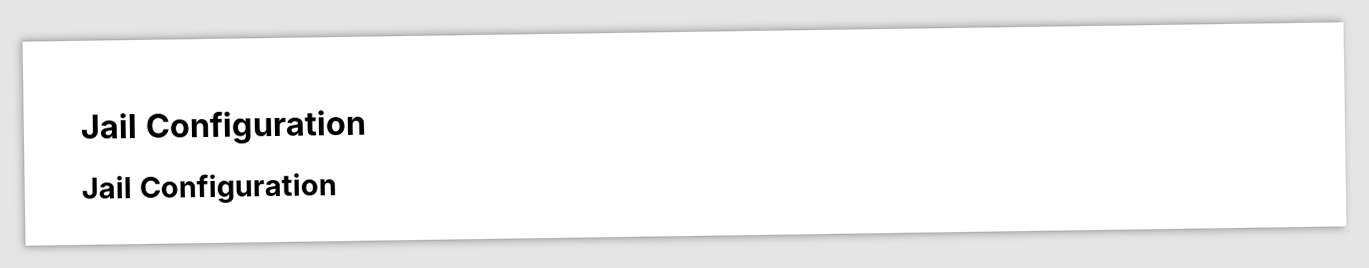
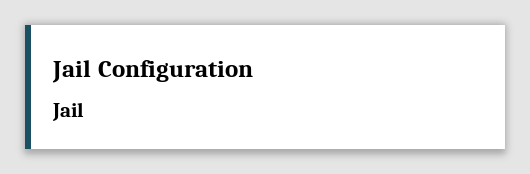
[138,172,337,206] Configuration -> (84, 111) none

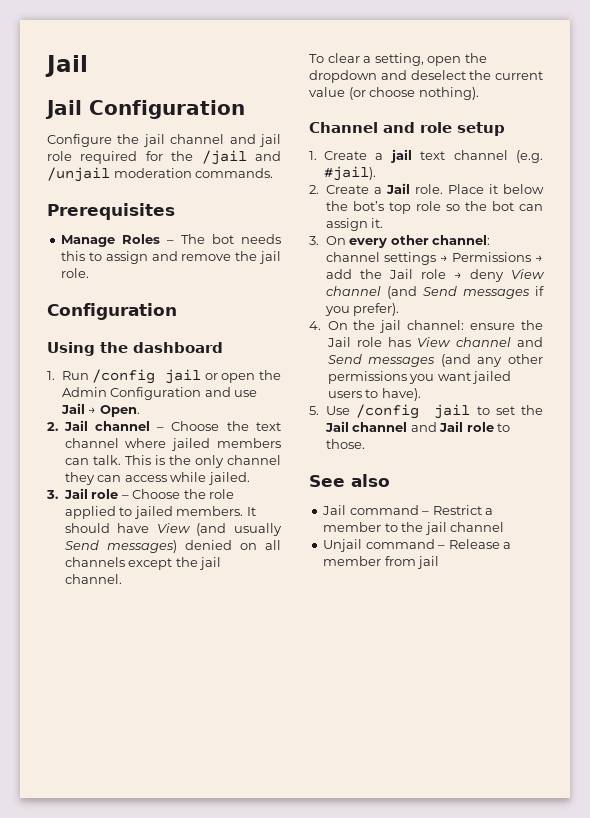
[52,60,253,83] [52,102,84,121] Jail Configuration // Jail -> [45,55,88,77] [45,100,245,119] [47,134,281,147] [47,150,281,165] [47,167,274,182] [47,203,175,220] [61,234,281,247] [61,251,281,264] [61,268,90,278] [47,303,177,320] [47,342,223,356] [47,369,281,384] [61,387,258,400] [60,403,140,417] [47,420,281,431] [64,438,281,451] [64,455,281,468] [64,472,250,485] [46,488,235,499] [64,506,256,519] [64,523,282,536] [64,540,281,553] [64,557,222,570] [64,574,122,584] [309,53,487,66] [309,70,543,83] [309,87,479,100] [309,122,505,136] [309,149,543,163] [323,166,376,181] [309,183,544,194] [325,201,543,214] [325,218,384,231] [309,235,491,248] [325,252,543,265] [325,269,545,282] [325,286,544,299] [324,303,400,316] [309,320,543,333] [326,337,543,347] [327,354,543,367] [327,371,512,384] [327,388,421,401] [309,404,543,419] [324,421,511,432] [325,439,365,449] [309,474,390,487] [322,505,494,515] [323,522,505,535] [323,539,512,552] [323,556,440,569] Jail // Jail Configuration // Configure the jail channel and jail role required for the /jail and /unjail moderation commands. // Prerequisites // Manage Roles – The bot needs this to assign and remove the jail role. // Configuration // Using the dashboard // 1. Run /config jail or open the Admin Configuration and use Jail → Open. // 2. Jail channel – Choose the text channel where jailed members can talk. This is the only channel they can access while jailed. // 3. Jail role – Choose the role applied to jailed members. It should have View (and usually Send messages) denied on all channels except the jail channel. // To clear a setting, open the dropdown and deselect the current value (or choose nothing). // Channel and role setup // 1. Create a jail text channel (e.g. #jail). // 2. Create a Jail role. Place it below the bot’s top role so the bot can assign it. // 3. On every other channel: channel settings → Permissions → add the Jail role → deny View channel (and Send messages if you prefer). // 4. On the jail channel: ensure the Jail role has View channel and Send messages (and any other permissions you want jailed users to have). // 5. Use /config jail to set the Jail channel and Jail role to those. // See also // Jail command – Restrict a member to the jail channel // Unjail command – Release a member from jail

